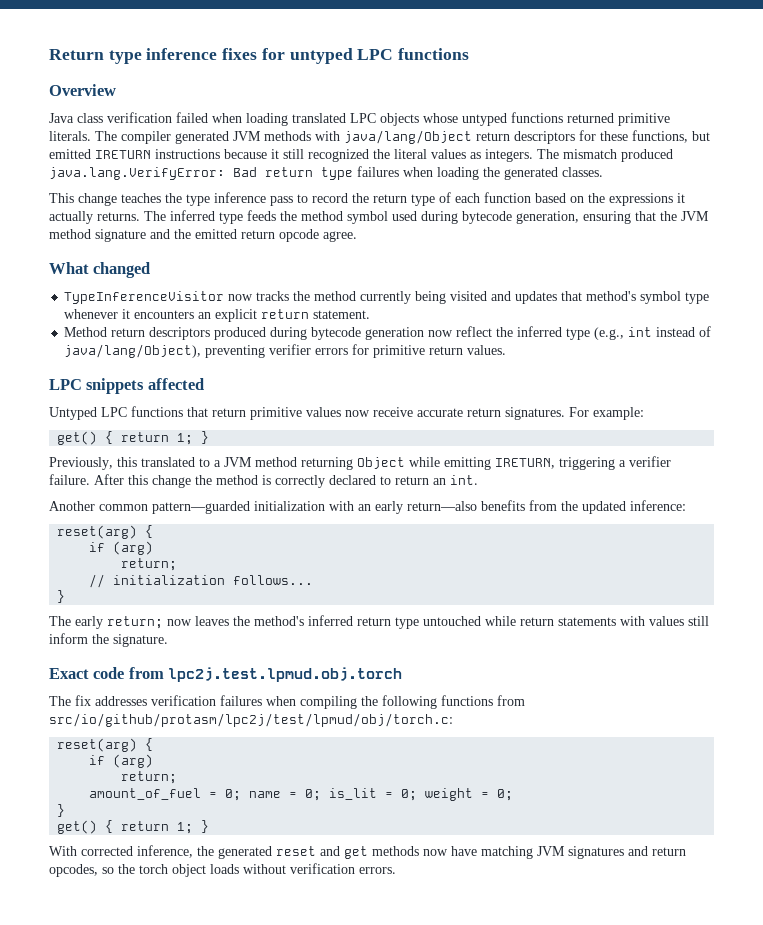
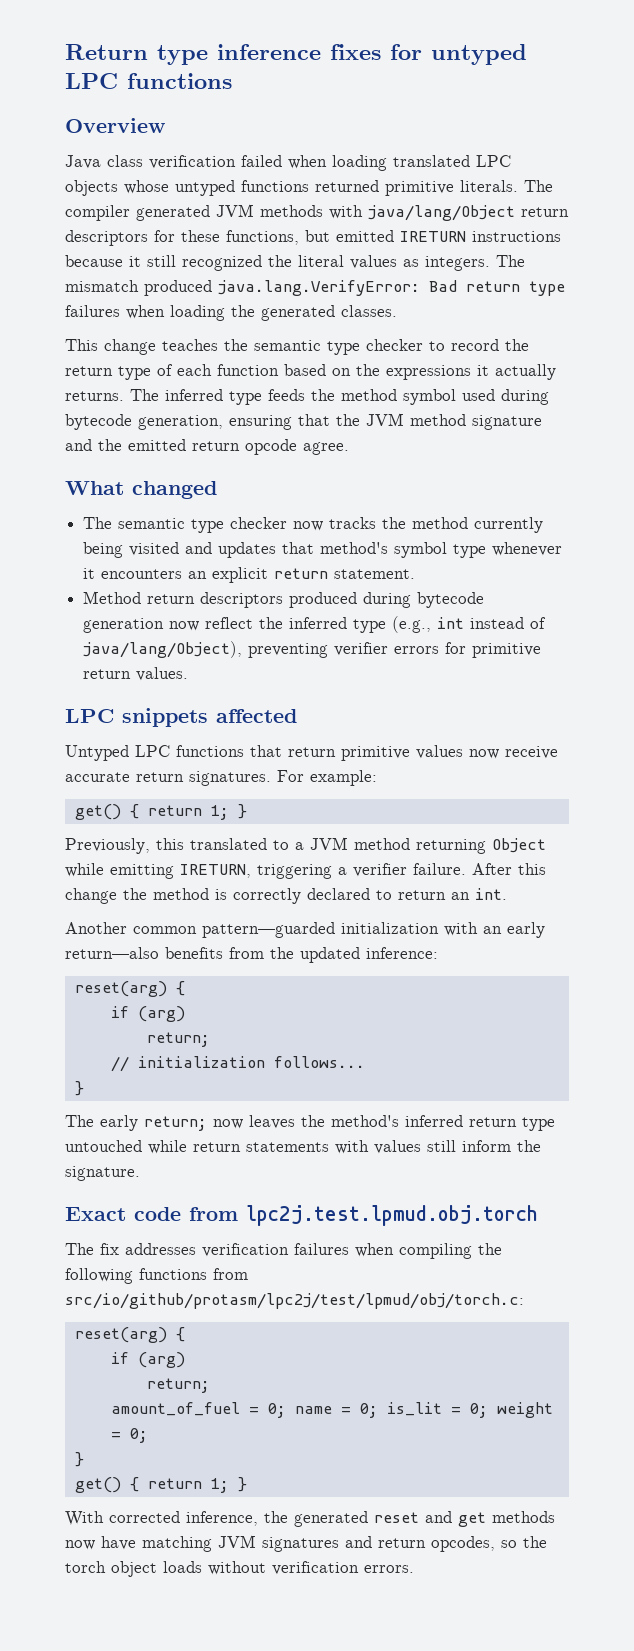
[186,192,293,206] type inference pass -> [254,339,423,355] semantic type checker
[64,291,225,304] TypeInferenceVisitor -> [83,517,288,533] The semantic type checker

